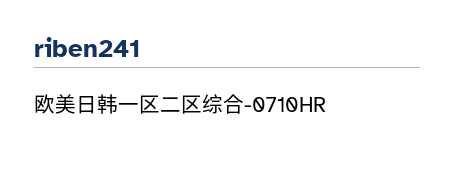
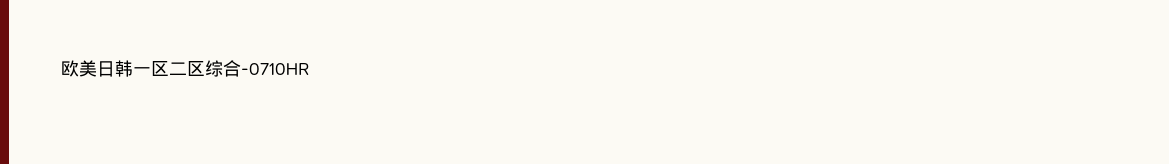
[34,37,141,57] riben241 // -> (61, 68) none

